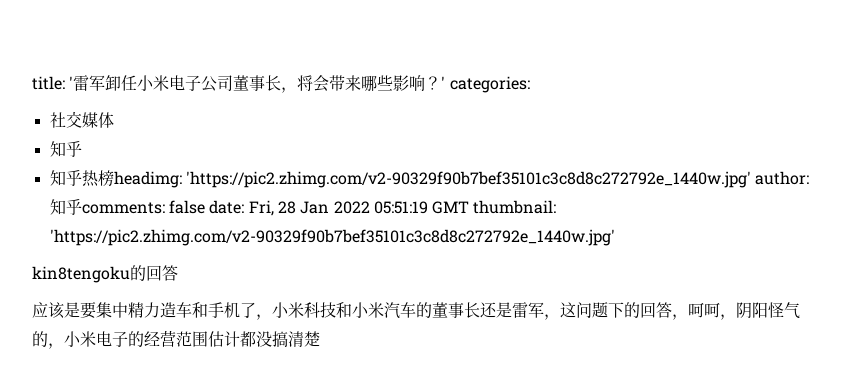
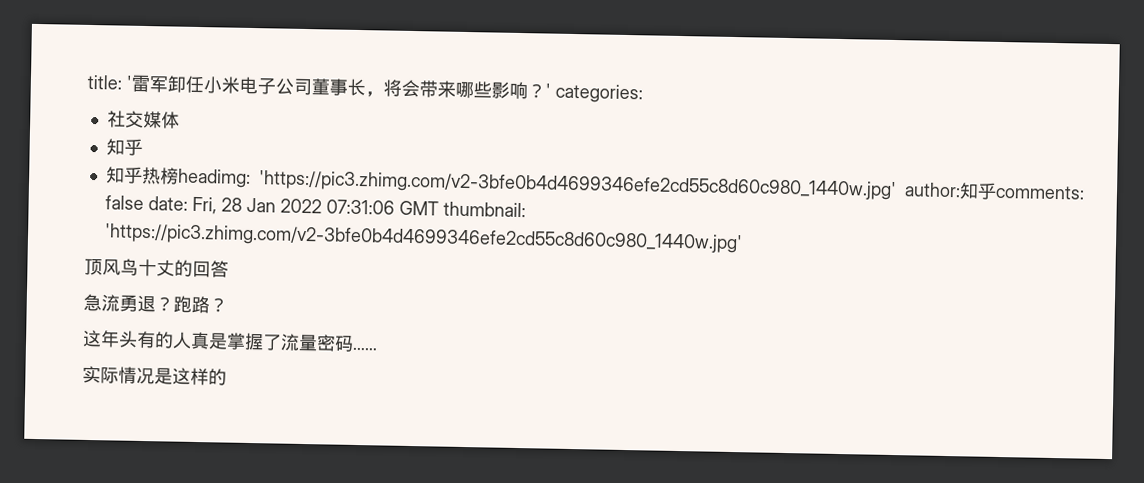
[185,171,751,188] 'https://pic2.zhimg.com/v2-90329f90b7bef35101c3c8d8c272792e_1440w.jpg' -> [257,170,897,201] 'https://pic3.zhimg.com/v2-3bfe0b4d4699346efe2cd55c8d60c980_1440w.jpg'
[373,201,428,214] 05:51:19 -> [325,199,395,215] 07:31:06
[49,229,615,246] [32,265,178,283] [32,302,800,320] [32,330,320,349] 'https://pic2.zhimg.com/v2-90329f90b7bef35101c3c8d8c272792e_1440w.jpg' // kin8tengoku的回答 // 应该是要集中精力造车和手机了，小米科技和小米汽车的董事长还是雷军，这问题下的回答，呵呵，阴阳怪气的，小米电子的经营范围估计都没搞清楚 -> [103,223,743,254] [84,258,229,278] [83,293,228,314] [82,329,377,352] [82,365,227,386] 'https://pic3.zhimg.com/v2-3bfe0b4d4699346efe2cd55c8d60c980_1440w.jpg' // 顶风鸟十丈的回答 // 急流勇退？跑路？ // 这年头有的人真是掌握了流量密码…… // 实际情况是这样的

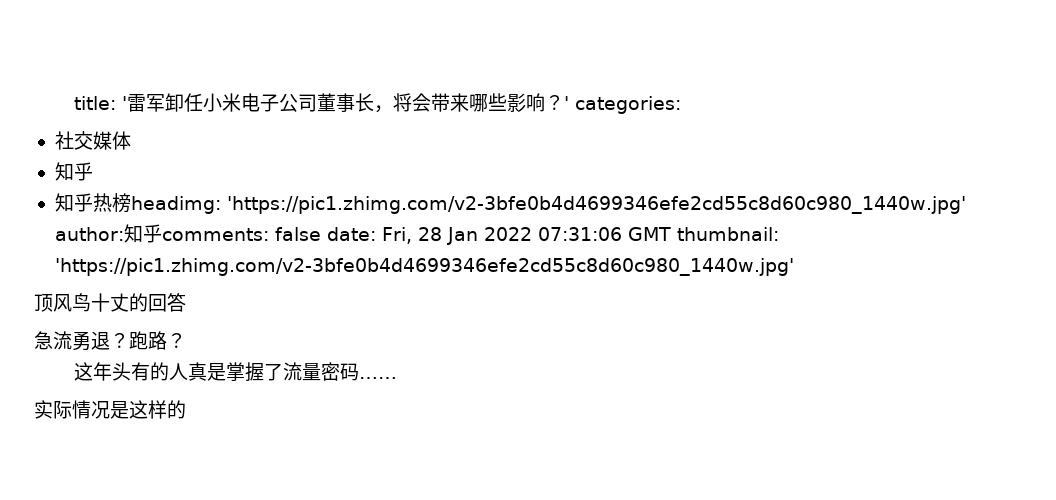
[257,170,897,201] 'https://pic3.zhimg.com/v2-3bfe0b4d4699346efe2cd55c8d60c980_1440w.jpg' -> [226,196,966,214] 'https://pic1.zhimg.com/v2-3bfe0b4d4699346efe2cd55c8d60c980_1440w.jpg'
[103,223,743,254] 'https://pic3.zhimg.com/v2-3bfe0b4d4699346efe2cd55c8d60c980_1440w.jpg' -> [54,258,794,276] 'https://pic1.zhimg.com/v2-3bfe0b4d4699346efe2cd55c8d60c980_1440w.jpg'

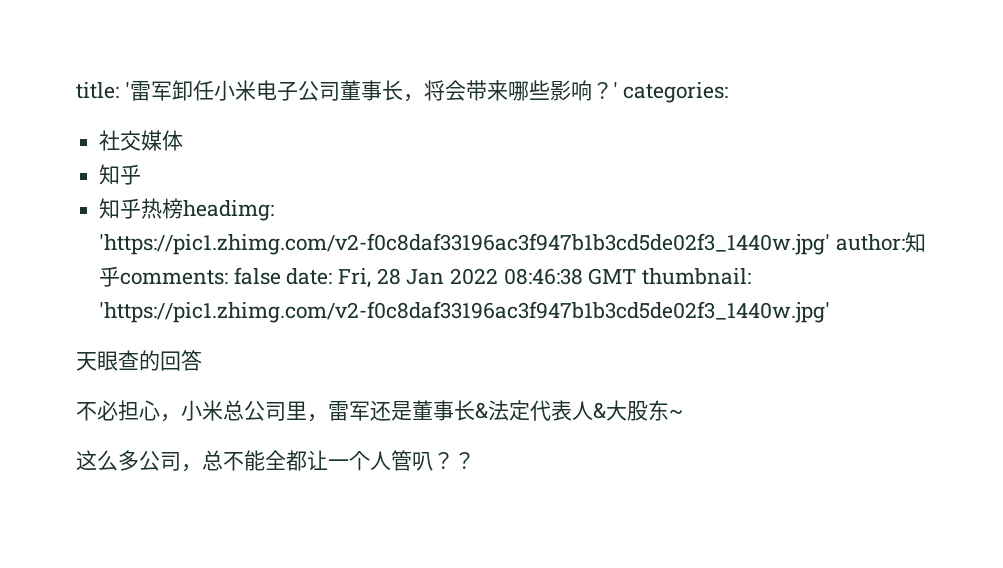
[226,196,966,214] 'https://pic1.zhimg.com/v2-3bfe0b4d4699346efe2cd55c8d60c980_1440w.jpg' -> [99,233,831,255] 'https://pic1.zhimg.com/v2-f0c8daf33196ac3f947b1b3cd5de02f3_1440w.jpg'
[537,227,622,241] 07:31:06 -> [503,268,583,285] 08:46:38
[54,258,794,276] [34,293,186,312] [34,331,186,351] [73,362,397,382] [34,400,186,419] 'https://pic1.zhimg.com/v2-3bfe0b4d4699346efe2cd55c8d60c980_1440w.jpg' // 顶风鸟十丈的回答 // 急流勇退？跑路？ // 这年头有的人真是掌握了流量密码…… // 实际情况是这样的 -> [99,301,831,323] [76,350,202,371] [76,400,683,422] [76,450,475,472] 'https://pic1.zhimg.com/v2-f0c8daf33196ac3f947b1b3cd5de02f3_1440w.jpg' // 天眼查的回答 // 不必担心，小米总公司里，雷军还是董事长&法定代表人&大股东~ // 这么多公司，总不能全都让一个人管叭？？

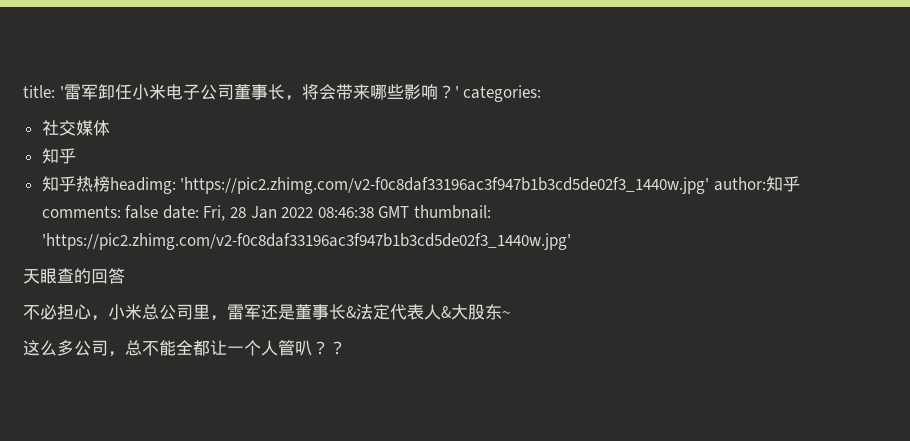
[99,233,831,255] 'https://pic1.zhimg.com/v2-f0c8daf33196ac3f947b1b3cd5de02f3_1440w.jpg' -> [180,177,710,194] 'https://pic2.zhimg.com/v2-f0c8daf33196ac3f947b1b3cd5de02f3_1440w.jpg'
[99,301,831,323] 'https://pic1.zhimg.com/v2-f0c8daf33196ac3f947b1b3cd5de02f3_1440w.jpg' -> [41,233,571,250] 'https://pic2.zhimg.com/v2-f0c8daf33196ac3f947b1b3cd5de02f3_1440w.jpg'

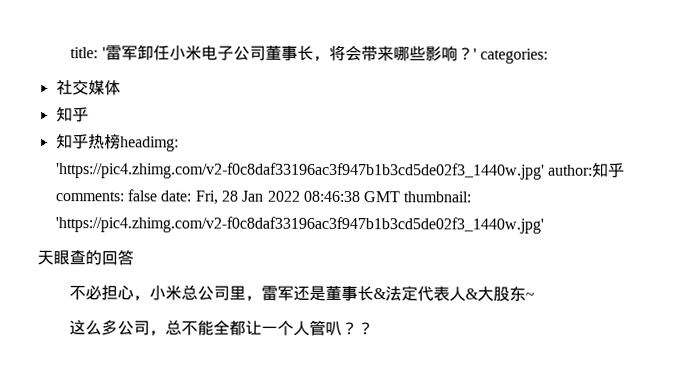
[180,177,710,194] 'https://pic2.zhimg.com/v2-f0c8daf33196ac3f947b1b3cd5de02f3_1440w.jpg' -> [55,162,545,180] 'https://pic4.zhimg.com/v2-f0c8daf33196ac3f947b1b3cd5de02f3_1440w.jpg'
[41,233,571,250] 'https://pic2.zhimg.com/v2-f0c8daf33196ac3f947b1b3cd5de02f3_1440w.jpg' -> [54,216,544,234] 'https://pic4.zhimg.com/v2-f0c8daf33196ac3f947b1b3cd5de02f3_1440w.jpg'

